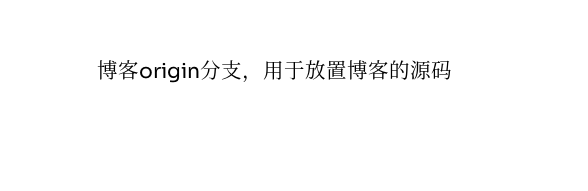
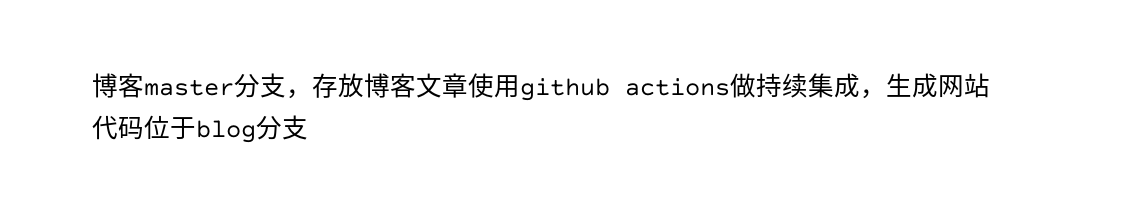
[97,60,452,83] 博客origin分支，用于放置博客的源码 -> [92,73,990,101] [92,115,308,143] 博客master分支，存放博客文章使用github actions做持续集成，生成网站代码位于blog分支

